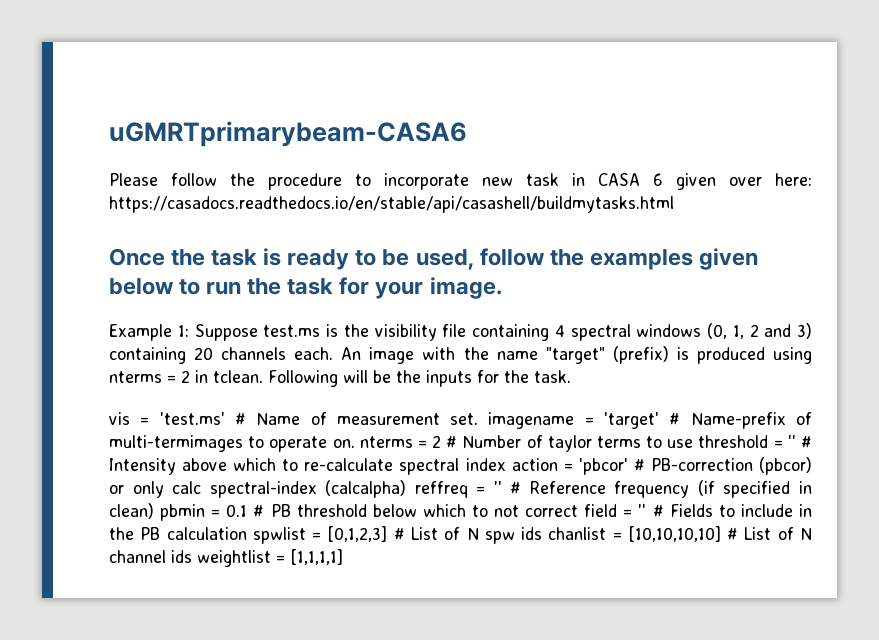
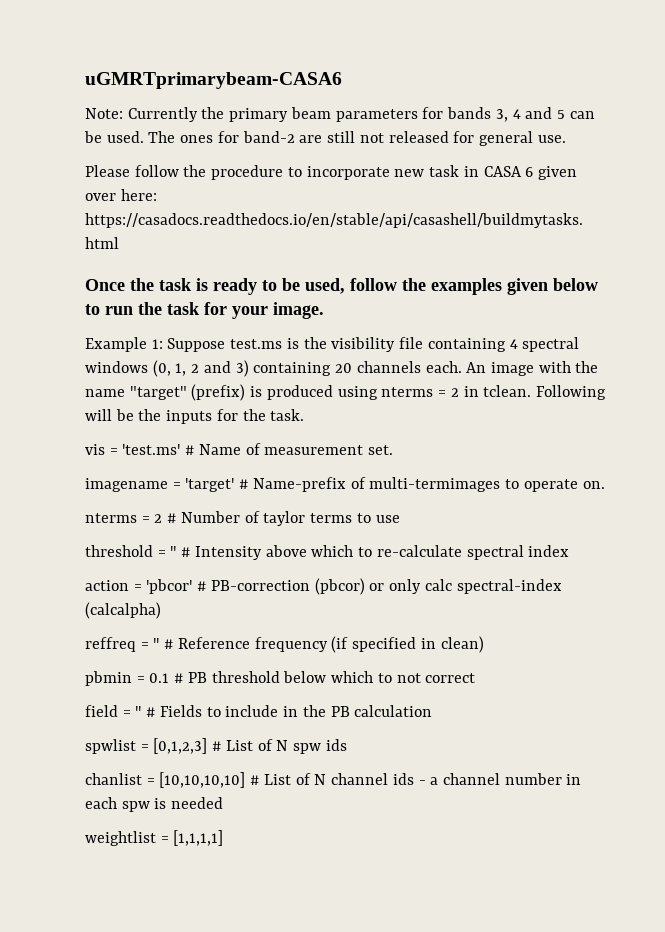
(467, 134) none -> [85,107,595,122] [84,131,566,146] // Note: Currently the primary beam parameters for bands 3, 4 and 5 can be used. The ones for band-2 are still not released for general use.
(479, 419) none -> (394, 450) //
(355, 443) none -> (605, 485) //
(694, 443) none -> (400, 519) //
(506, 464) none -> (570, 551) //
(407, 489) none -> (161, 610) //
(154, 511) none -> (484, 644) //
(579, 511) none -> (476, 678) //
(247, 533) none -> (433, 711) //
(543, 533) none -> (347, 745) //
(192, 556) none -> [418,773,582,785] [85,797,224,812] - a channel number in each spw is needed //

